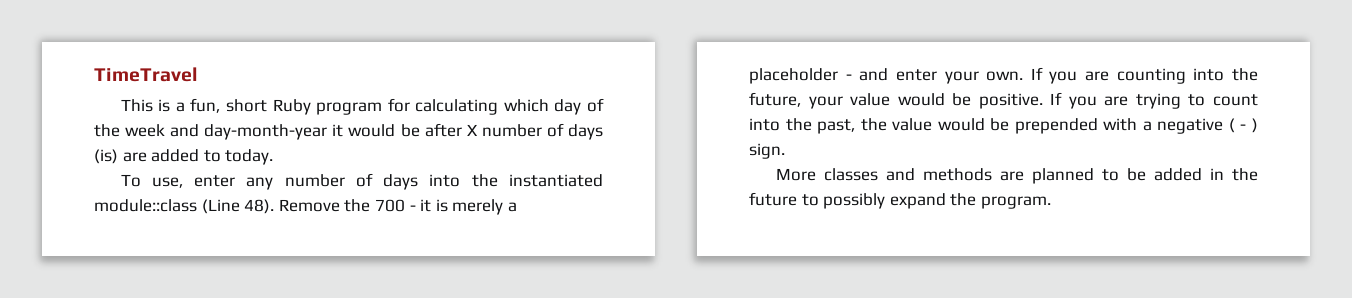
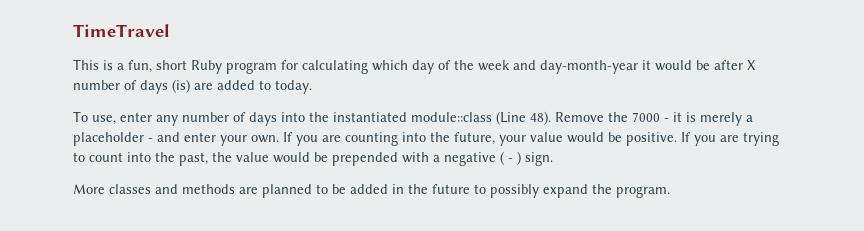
[374,199,405,212] 700 -> [632,112,660,122] 7000

